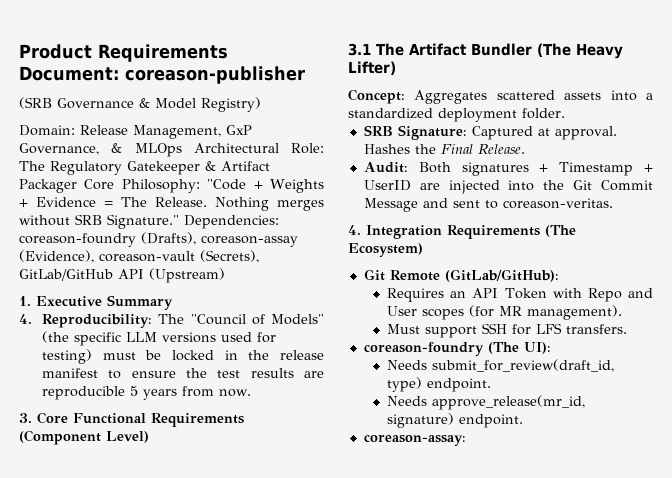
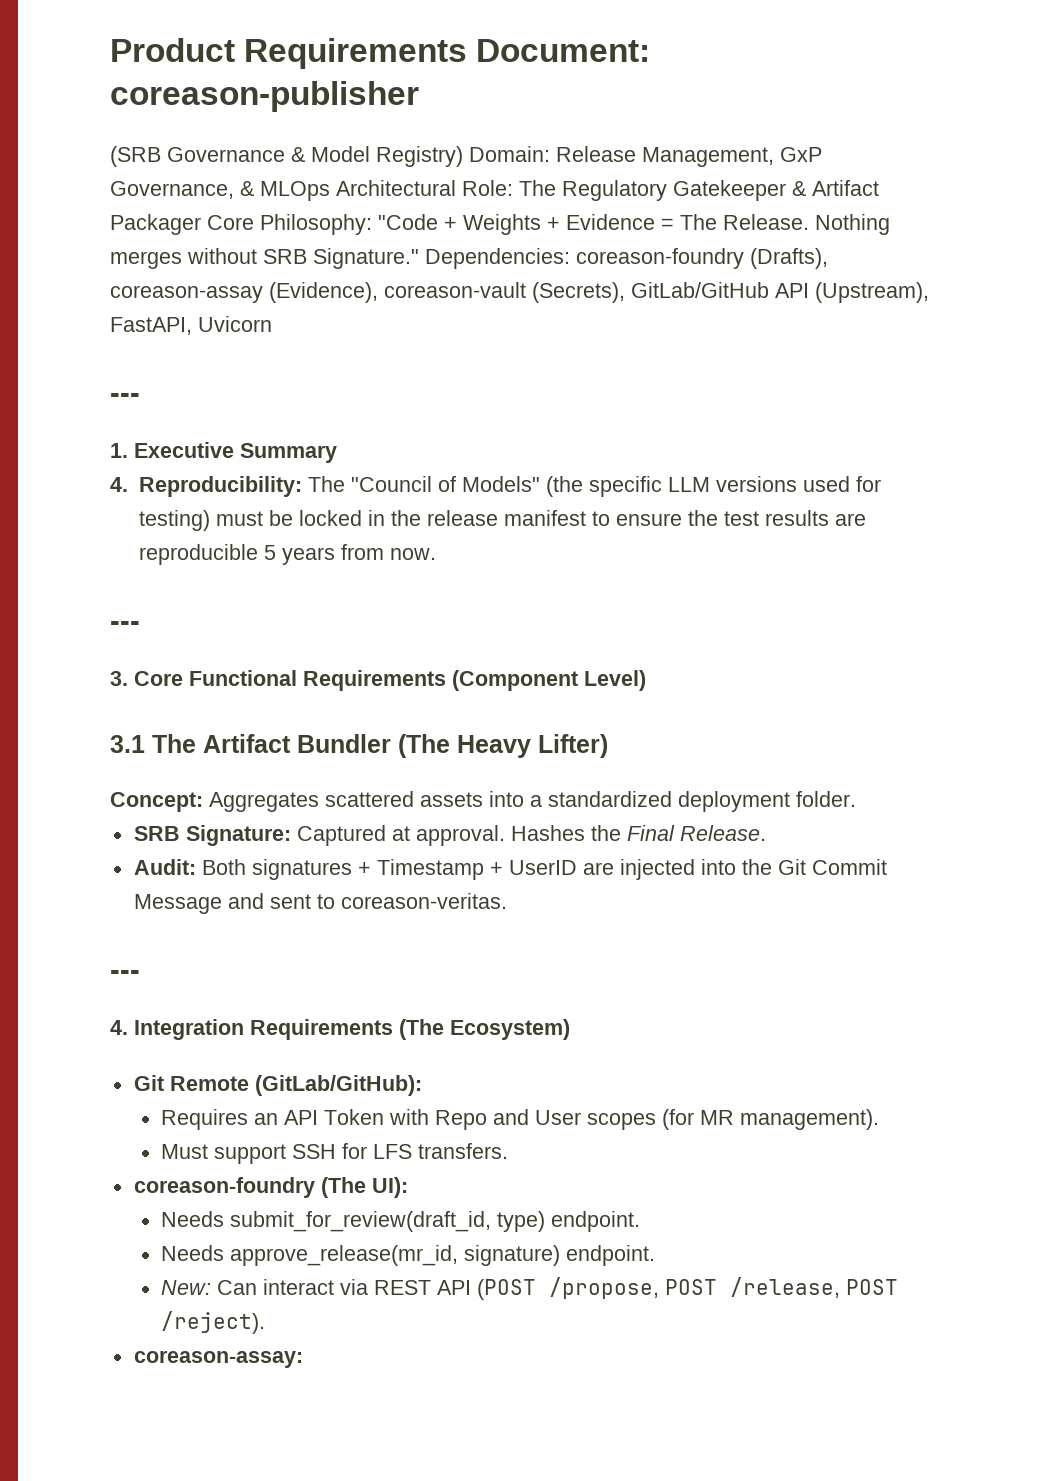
(261, 104) // -> (463, 156) none
[149,268,225,283] (Upstream) -> [815,282,929,303] [110,316,272,335] [110,393,140,403] (Upstream), FastAPI, Uvicorn // ---
(252, 393) none -> [110,621,140,631] // ---
(613, 203) none -> [110,970,140,980] // ---
(524, 421) none -> [161,1277,899,1300] [161,1311,266,1334] // New: Can interact via REST API (POST /propose, POST /release, POST /reject).

